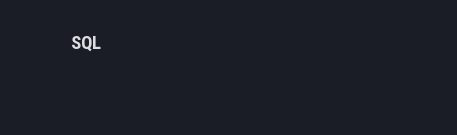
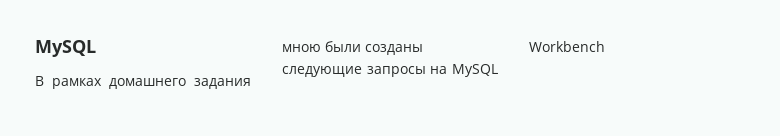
[71,36,101,52] SQL -> [35,40,96,57] [35,76,251,89] [282,41,423,55] [282,64,498,77] [529,41,605,52] MySQL // В рамках домашнего задания мною были созданы следующие запросы на MySQL Workbench

